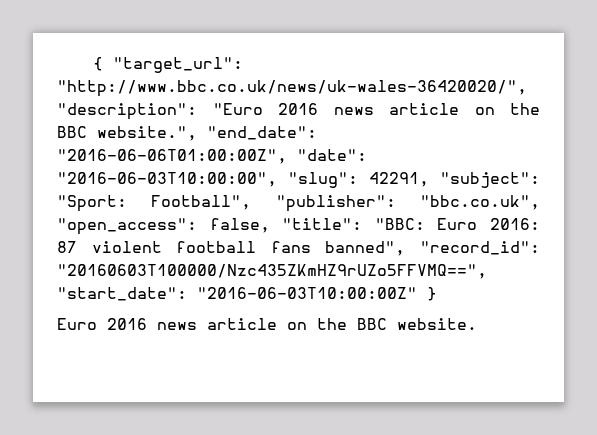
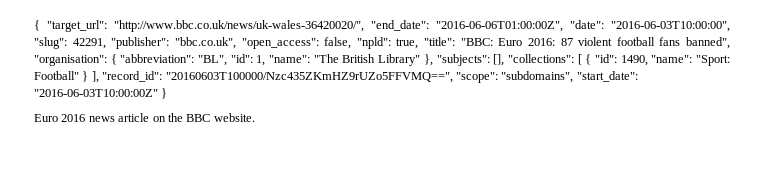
[57,103,540,120] [57,126,197,141] "description": "Euro 2016 news article on the BBC website.", -> (364, 26) none
[440,172,540,188] [57,195,252,212] "subject": "Sport: Football", -> (106, 43) none
(270, 225) none -> [356,37,419,49] "npld": true,
[420,241,540,255] [57,264,487,279] "record_id": "20160603T100000/Nzc435ZKmHZ9rUZo5FFVMQ==", -> [34,54,731,66] [34,71,574,83] "organisation": { "abbreviation": "BL", "id": 1, "name": "The British Library" }, "subjects": [], "collections": [ { "id": 1490, "name": "Sport: Football" } ], "record_id": "20160603T100000/Nzc435ZKmHZ9rUZo5FFVMQ==", "scope": "subdomains",

